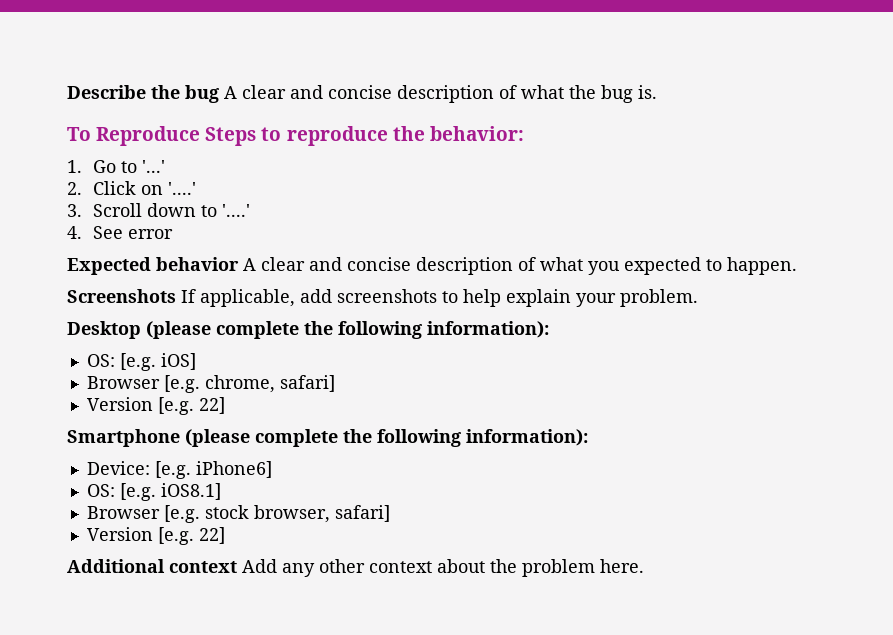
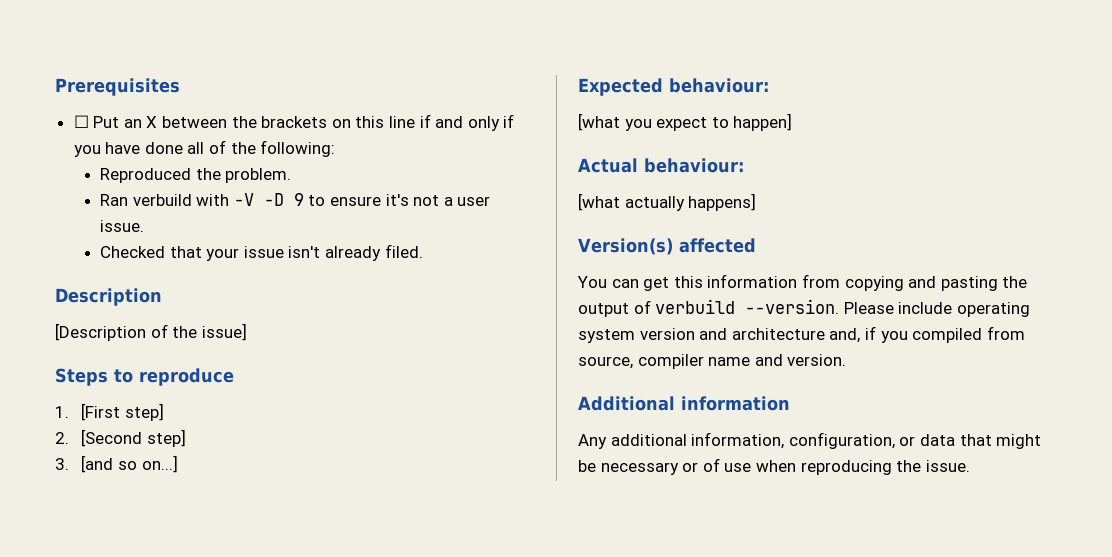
[67,85,657,103] [67,126,201,146] Describe the bug A clear and concise description of what the bug is. // To Reproduce -> [55,78,180,96] [73,114,515,131] [73,140,336,157] [100,168,292,183] [100,193,491,206] [100,220,145,232] [100,244,423,261] [55,288,162,306] [55,323,247,341] Prerequisites // ☐ Put an X between the brackets on this line if and only if you have done all of the following: // Reproduced the problem. // Ran verbuild with -V -D 9 to ensure it's not a user issue. // Checked that your issue isn't already filed. // Description // [Description of the issue] //
[392,126,524,141] the behavior: -> (234, 377) none
[93,160,166,173] [67,181,197,195] [67,203,251,217] [67,226,174,239] [67,257,797,275] [67,289,698,307] [67,321,549,339] [86,353,196,371] [86,375,335,393] [86,397,225,415] [67,429,588,447] [86,461,272,479] [86,483,221,501] [86,505,390,523] [86,527,225,545] [67,559,644,577] Go to '...' // 2. Click on '....' // 3. Scroll down to '....' // 4. See error // Expected behavior A clear and concise description of what you expected to happen. // Screenshots If applicable, add screenshots to help explain your problem. // Desktop (please complete the following information): // OS: [e.g. iOS] // Browser [e.g. chrome, safari] // Version [e.g. 22] // Smartphone (please complete the following information): // Device: [e.g. iPhone6] // OS: [e.g. iOS8.1] // Browser [e.g. stock browser, safari] // Version [e.g. 22] // Additional context Add any other context about the problem here. -> [81,403,164,421] [55,429,186,447] [55,455,178,473] [578,78,769,96] [578,113,793,131] [578,158,744,173] [578,193,757,211] [578,238,756,255] [577,274,1028,291] [578,299,1030,317] [578,326,1025,343] [578,354,847,369] [578,396,790,411] [578,432,1042,449] [578,458,970,475] [First step] // 2. [Second step] // 3. [and so on...] // Expected behaviour: // [what you expect to happen] // Actual behaviour: // [what actually happens] // Version(s) affected // You can get this information from copying and pasting the output of verbuild --version. Please include operating system version and architecture and, if you compiled from source, compiler name and version. // Additional information // Any additional information, configuration, or data that might be necessary or of use when reproducing the issue.

